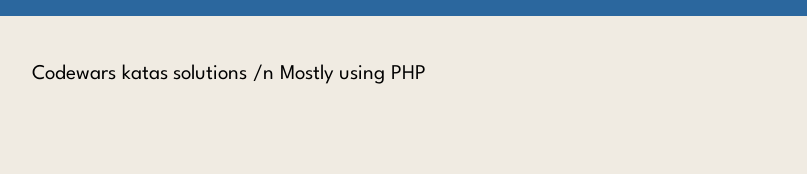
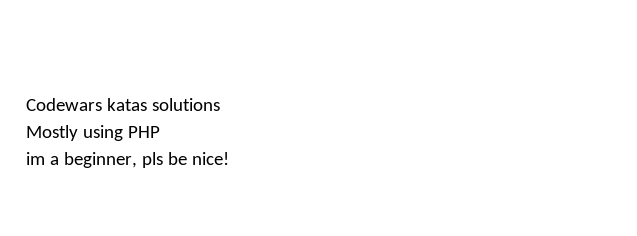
[253,64,275,82] /n -> (220, 104) //
(427, 72) none -> [26,152,229,168] // im a beginner, pls be nice!

